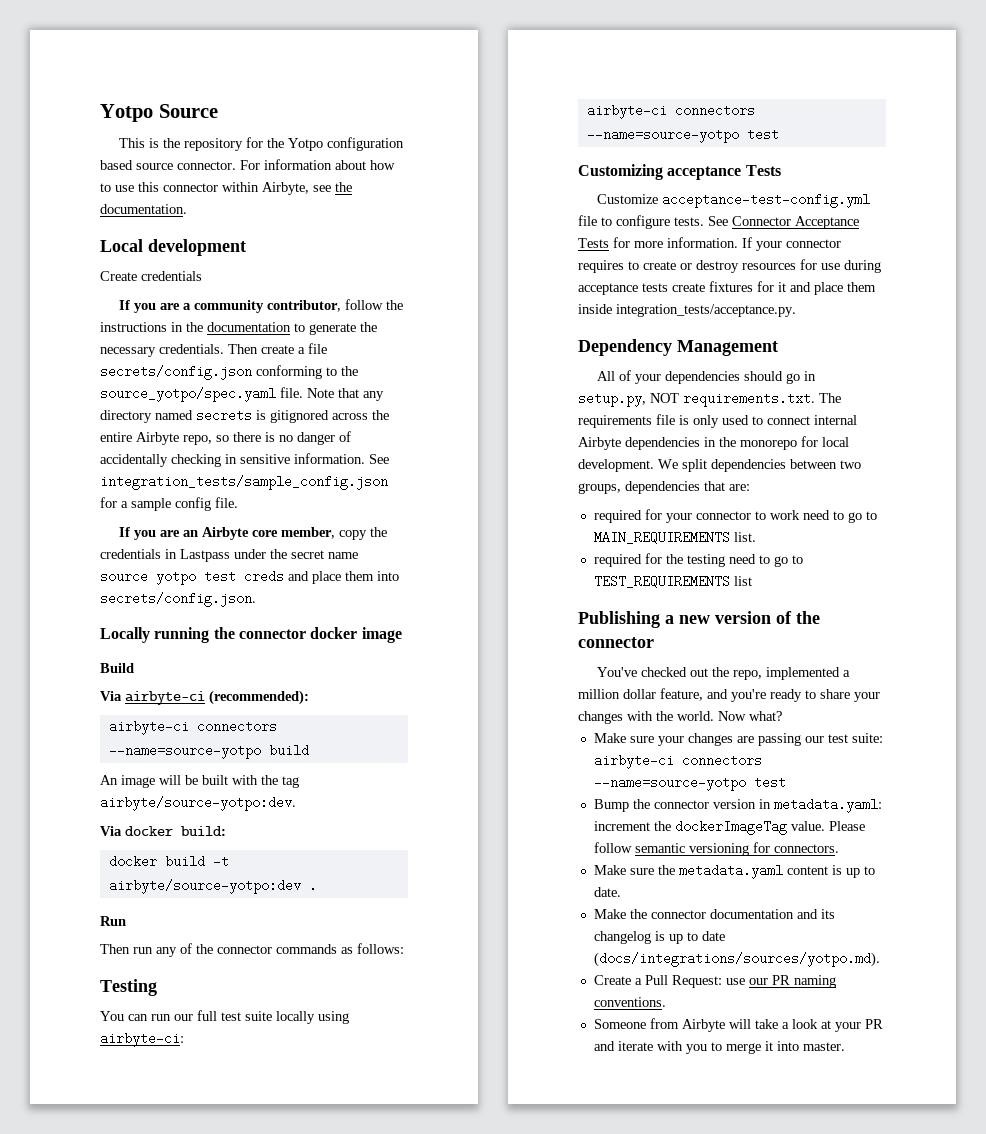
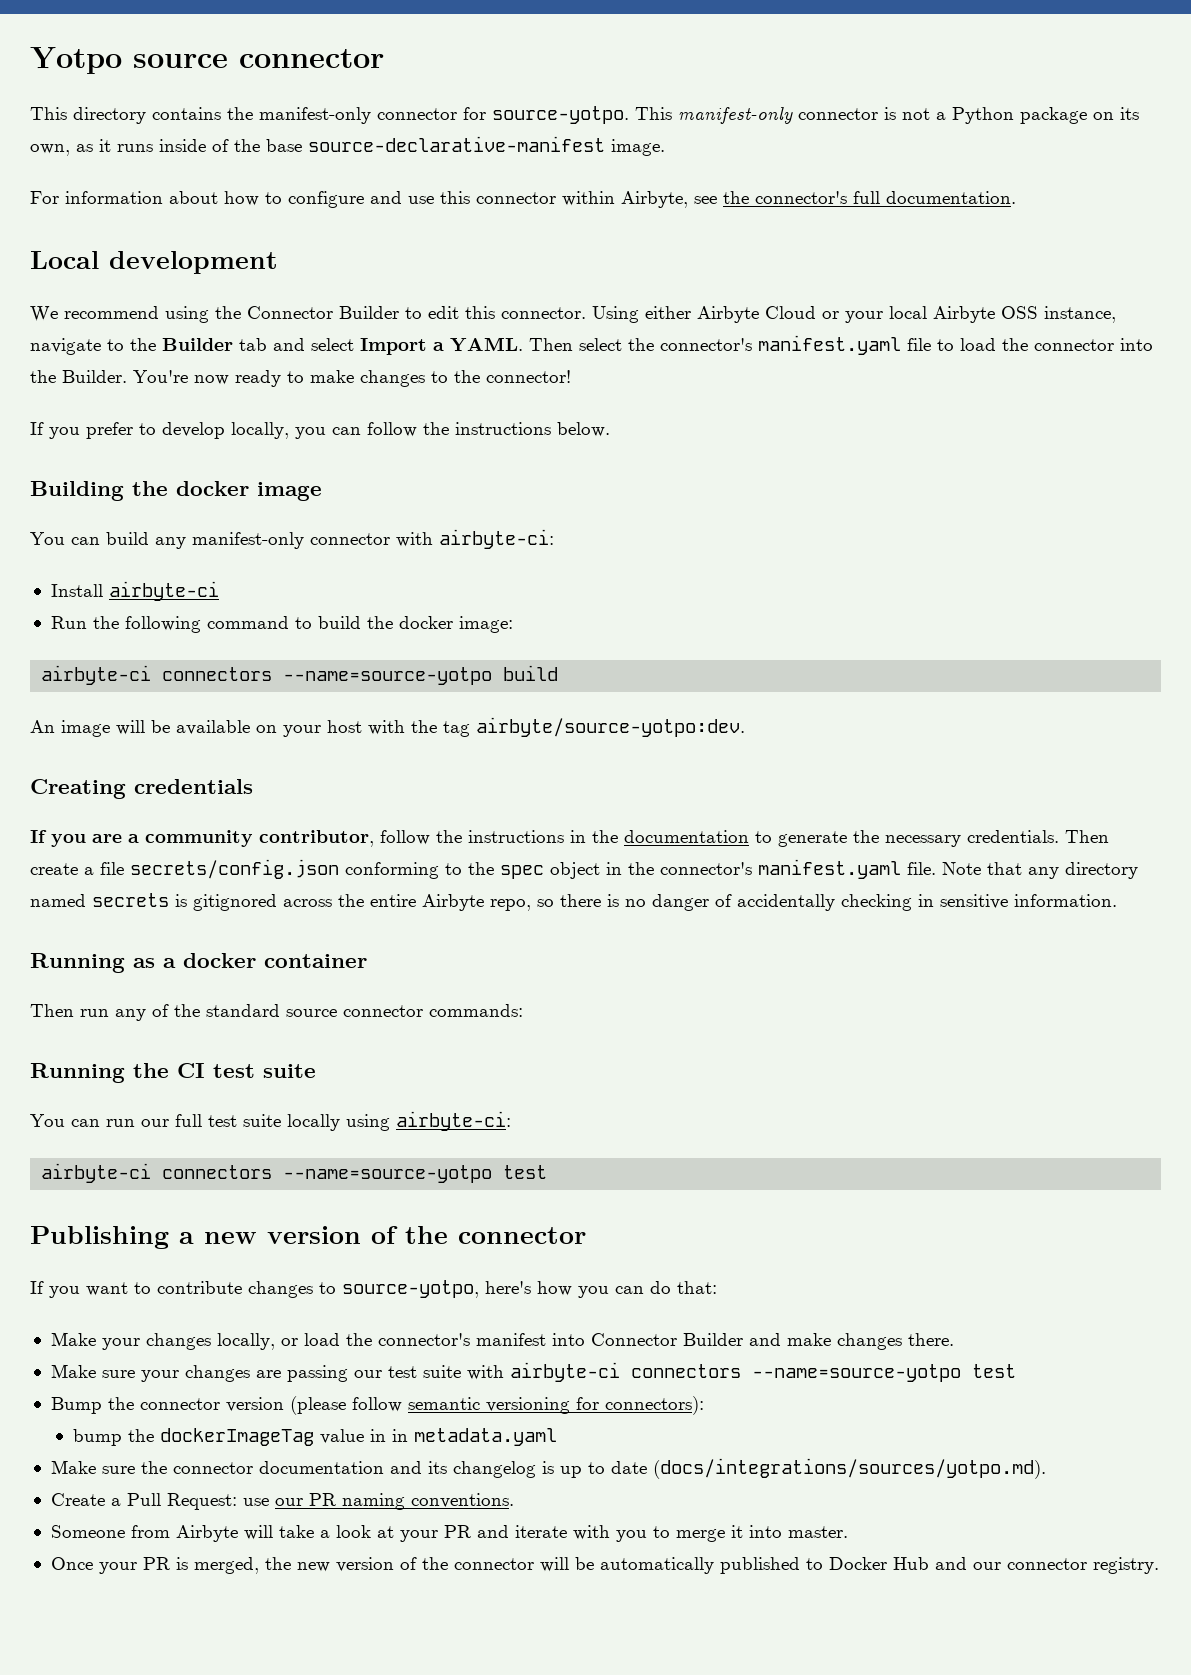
[100,104,218,122] [119,137,405,151] [100,160,236,170] Yotpo Source // This is the repository for the Yotpo configuration based source connector. -> [30,47,384,74] [30,106,1139,124] [30,136,665,156] Yotpo source connector // This directory contains the manifest-only connector for source-yotpo. This manifest-only connector is not a Python package on its own, as it runs inside of the base source-declarative-manifest image. //
(111, 187) none -> [288,191,402,208] configure and
(352, 187) none -> [755,191,880,204] connector's full
[100,271,137,281] Create -> [30,306,1116,323] [30,335,1153,355] [30,370,571,387] [30,422,610,439] [30,481,322,501] [30,529,554,549] [50,581,219,601] [50,616,513,633] [41,665,559,685] [30,717,745,737] [30,779,126,799] We recommend using the Connector Builder to edit this connector. Using either Airbyte Cloud or your local Airbyte OSS instance, navigate to the Builder tab and select Import a YAML. Then select the connector's manifest.yaml file to load the connector into the Builder. You're now ready to make changes to the connector! // If you prefer to develop locally, you can follow the instructions below. // Building the docker image // You can build any manifest-only connector with airbyte-ci: // Install airbyte-ci // Run the following command to build the docker image: // airbyte-ci connectors --name=source-yotpo build // An image will be available on your host with the tag airbyte/source-yotpo:dev. // Creating
[100,387,276,402] source_yotpo/spec.yaml -> [500,859,901,879] spec object in the connector's manifest.yaml
[369,454,389,464] [100,475,388,490] [100,497,238,511] [119,527,388,540] [100,549,358,562] [100,570,399,585] [100,592,256,607] [100,627,402,643] [100,663,134,673] [100,690,309,705] [108,720,277,735] [108,744,309,759] [100,775,299,788] [100,796,296,811] [100,826,226,836] [108,855,229,868] [108,879,317,894] [100,916,126,926] See integration_tests/sample_config.json for a sample config file. // If you are an Airbyte core member, copy the credentials in Lastpass under the secret name source yotpo test creds and place them into secrets/config.json. // Locally running the connector docker image // Build // Via airbyte-ci (recommended): // airbyte-ci connectors --name=source-yotpo build // An image will be built with the tag airbyte/source-yotpo:dev. // Via docker build: // docker build -t airbyte/source-yotpo:dev . // Run -> [30,953,367,973] // Running as a docker container
[217,943,404,954] [100,979,157,996] connector commands as follows: // Testing -> [206,1004,523,1017] [30,1063,316,1083] standard source connector commands: // Running the CI test suite
[578,164,781,180] [597,193,871,208] [578,215,859,229] [578,237,841,251] [578,259,881,273] [578,281,876,295] [578,304,796,317] [578,339,778,356] [597,370,817,384] [578,392,841,407] [578,414,857,428] [578,436,849,450] [578,459,861,472] [578,481,750,494] [593,509,877,523] [593,531,756,544] [593,553,803,567] [593,575,752,588] // Customizing acceptance Tests // Customize acceptance-test-config.yml file to configure tests. See Connector Acceptance Tests for more information. If your connector requires to create or destroy resources for use during acceptance tests create fixtures for it and place them inside integration_tests/acceptance.py. // Dependency Management // All of your dependencies should go in setup.py, NOT requirements.txt. The requirements file is only used to connect internal Airbyte dependencies in the monorepo for local development. We split dependencies between two groups, dependencies that are: // required for your connector to work need to go to MAIN_REQUIREMENTS list. // required for the testing need to go to TEST_REQUIREMENTS list -> (548, 1172) none
[597,667,851,680] [578,688,880,702] [578,711,782,724] You've checked out the repo, implemented a million dollar feature, and you're ready to share your changes with the world. Now what? -> [30,1280,717,1298] [50,1332,954,1350] If you want to contribute changes to source-yotpo, here's how you can do that: // Make your changes locally, or load the connector's manifest into Connector Builder and make changes there.
[851,733,883,743] suite: -> [422,1365,504,1380] suite with
[758,798,882,813] [593,820,865,835] [593,842,839,856] [593,864,875,879] [593,887,621,897] [593,909,626,919] in metadata.yaml: increment the dockerImageTag value. Please follow semantic versioning for connectors. // Make sure the metadata.yaml content is up to date. // Make -> [289,1396,704,1415] [73,1428,558,1446] [50,1460,135,1474] (please follow semantic versioning for connectors): // bump the dockerImageTag value in in metadata.yaml // Make sure
(845, 1046) none -> [50,1557,1159,1574] // Once your PR is merged, the new version of the connector will be automatically published to Docker Hub and our connector registry.

